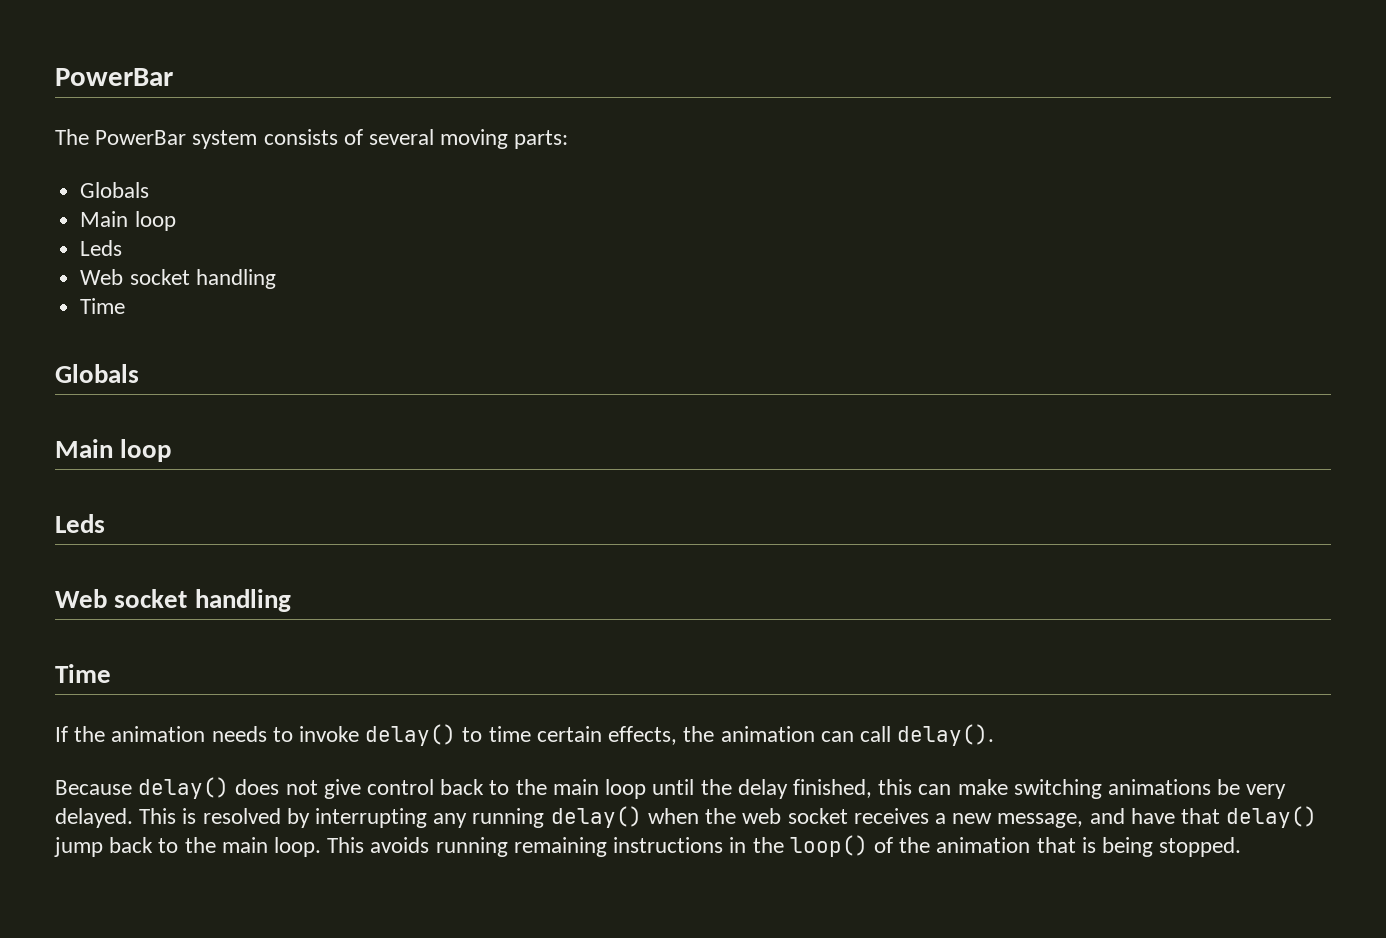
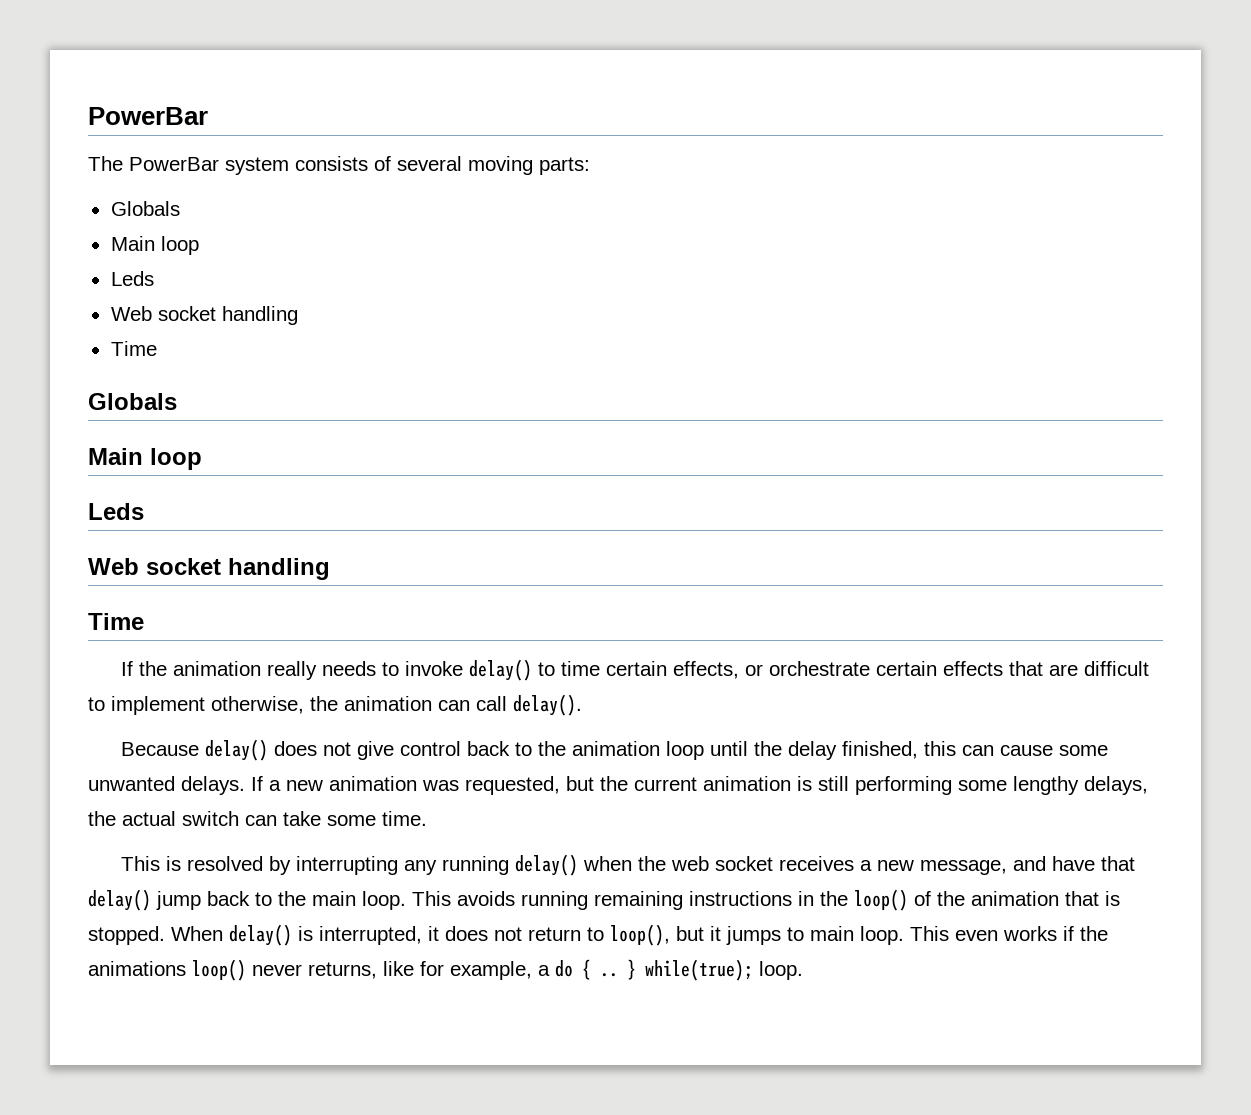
(206, 734) none -> [266,661,317,680] really
(678, 735) none -> [744,661,1149,676] [88,696,304,715] or orchestrate certain effects that are difficult to implement otherwise,
[552,779,599,795] main -> [571,741,660,756] animation
[957,779,1287,799] [55,808,133,828] make switching animations be very delayed. -> [999,745,1108,756] [88,776,1148,795] [88,811,427,826] cause some unwanted delays. If a new animation was requested, but the current animation is still performing some lengthy delays, the actual switch can take some time. //
[1101,837,1242,857] being stopped. -> [88,924,1108,946] [88,959,803,981] stopped. When delay() is interrupted, it does not return to loop(), but it jumps to main loop. This even works if the animations loop() never returns, like for example, a do { .. } while(true); loop.

